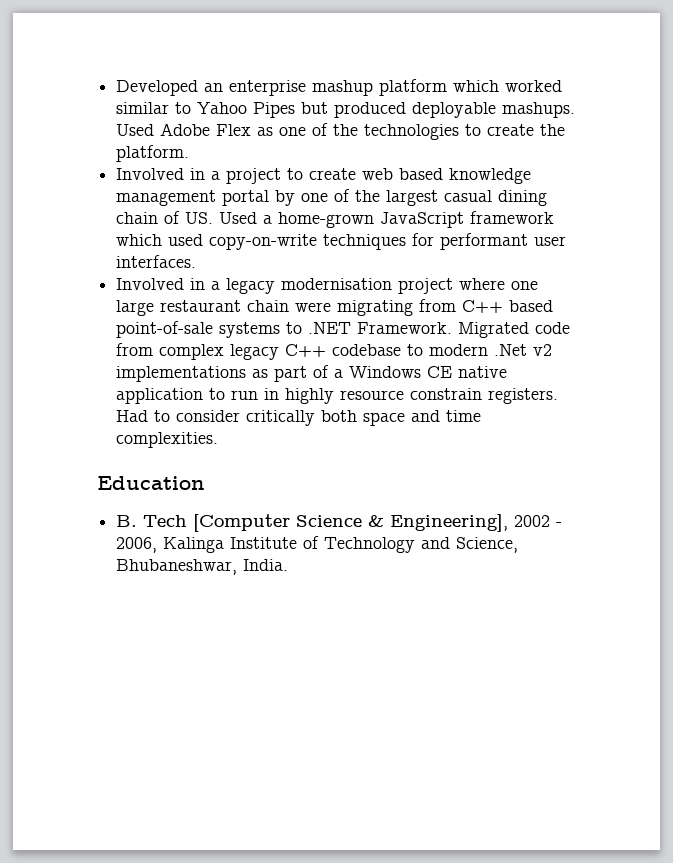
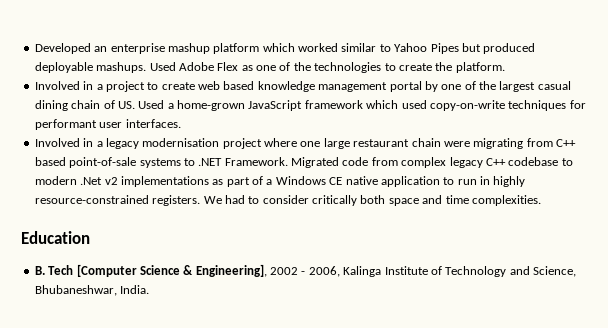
[340,388,559,404] [116,410,149,422] resource constrain registers. Had -> [34,195,245,206] resource-constrained registers. We had

